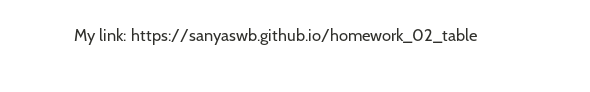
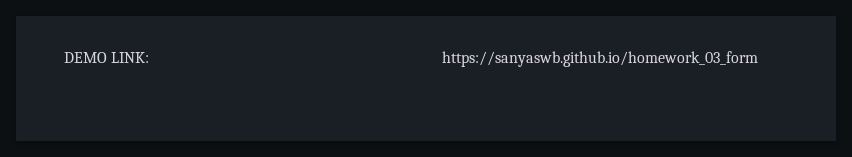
[74,28,477,45] My link: https://sanyaswb.github.io/homework_02_table -> [64,51,758,67] DEMO LINK: https://sanyaswb.github.io/homework_03_form

